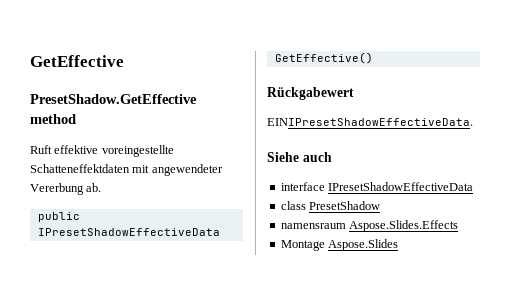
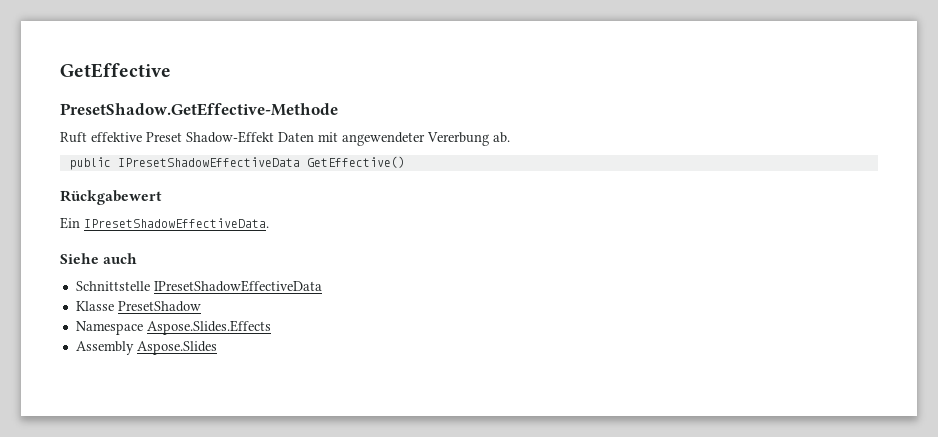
[30,94,197,104] [30,114,76,124] PresetShadow.GetEffective method -> [60,103,338,116] PresetShadow.GetEffective-Methode
[101,145,174,157] [30,164,130,173] voreingestellte Schatteneffektdaten -> [146,131,314,143] Preset Shadow-Effekt Daten
[267,118,473,126] EINIPresetShadowEffectiveData. -> [60,217,269,229] Ein IPresetShadowEffectiveData.
[280,182,325,191] interface -> [75,281,150,291] Schnittstelle
[280,201,306,210] class -> [75,301,114,311] Klasse
[280,223,346,229] namensraum -> [75,321,143,335] Namespace
[280,240,325,251] Montage -> [75,341,134,355] Assembly

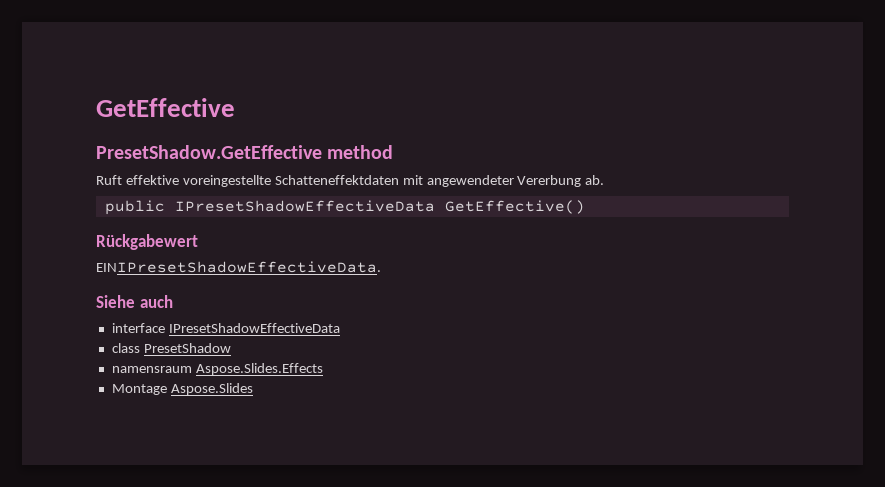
[60,103,338,116] PresetShadow.GetEffective-Methode -> [96,145,394,159] PresetShadow.GetEffective method
[146,131,314,143] Preset Shadow-Effekt Daten -> [182,175,399,187] voreingestellte Schatteneffektdaten
[60,217,269,229] Ein IPresetShadowEffectiveData. -> [96,261,381,273] EINIPresetShadowEffectiveData.
[75,281,150,291] Schnittstelle -> [111,323,165,333] interface
[75,301,114,311] Klasse -> [111,343,140,353] class
[75,321,143,335] Namespace -> [111,366,192,373] namensraum
[75,341,134,355] Assembly -> [111,384,167,395] Montage

